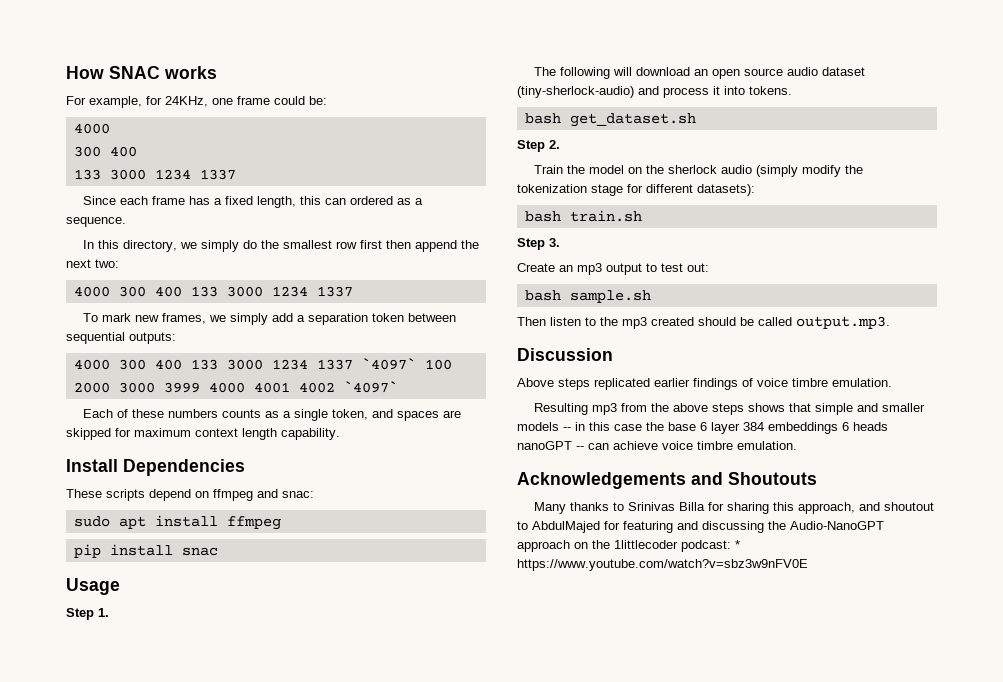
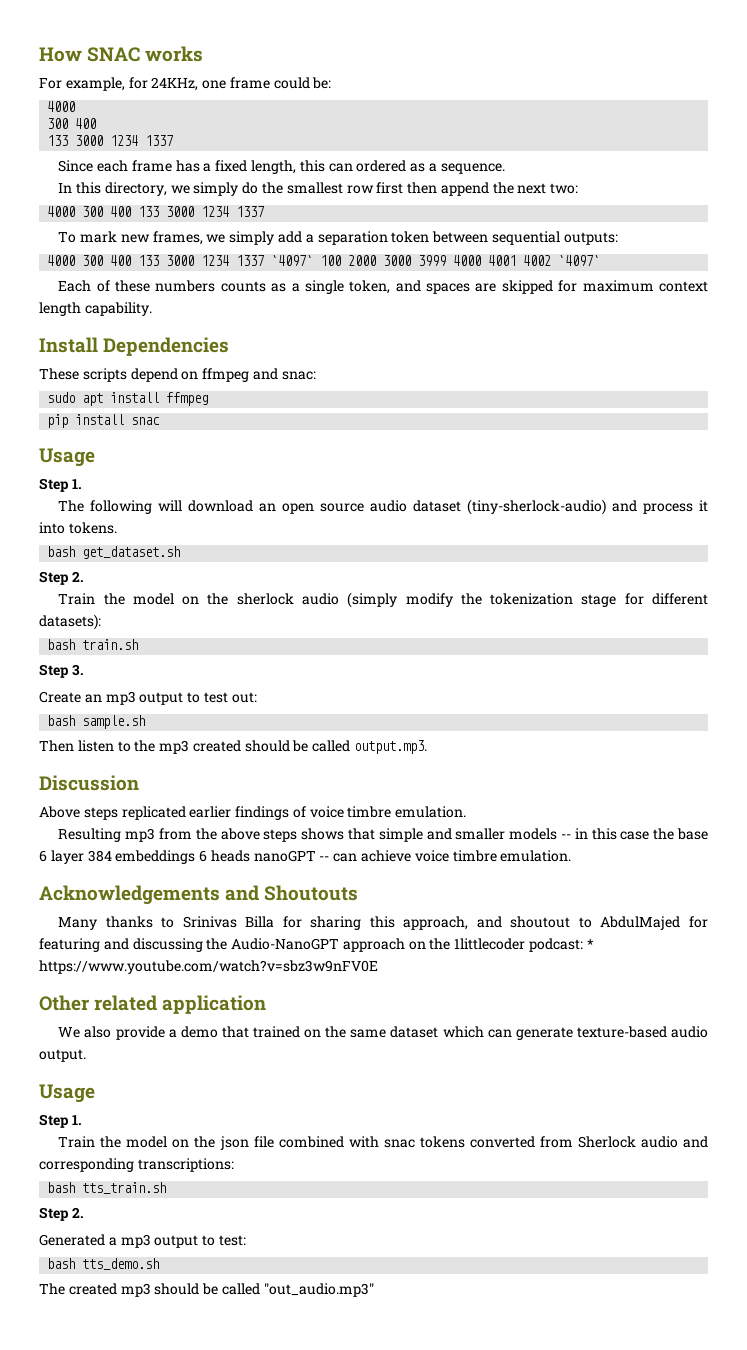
(808, 565) none -> [39,995,267,1014] [58,1026,708,1040] [39,1049,86,1062] [39,1084,95,1103] [39,1114,82,1128] [58,1136,709,1150] [39,1158,234,1172] [47,1182,167,1194] [39,1207,84,1221] [39,1234,246,1248] [47,1258,160,1270] [39,1283,374,1297] // Other related application // We also provide a demo that trained on the same dataset which can generate texture-based audio output. // Usage // Step 1. // Train the model on the json file combined with snac tokens converted from Sherlock audio and corresponding transcriptions: // bash tts_train.sh // Step 2. // Generated a mp3 output to test: // bash tts_demo.sh // The created mp3 should be called "out_audio.mp3"

